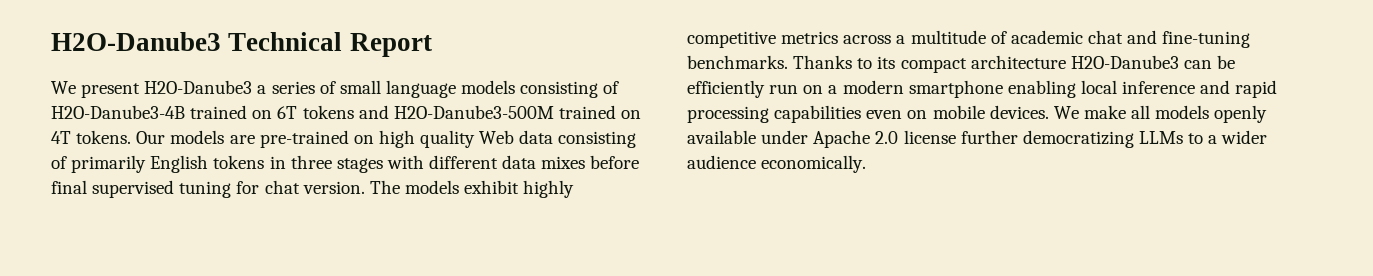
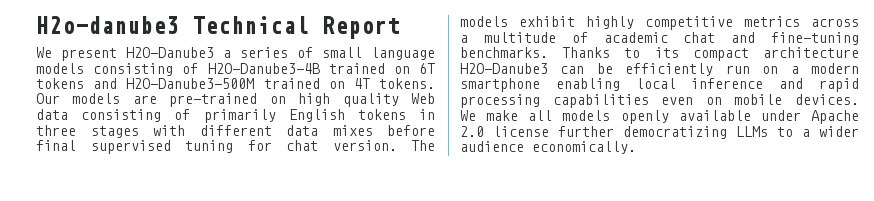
[51,32,221,51] H2O-Danube3 -> [36,16,179,34] H2o-danube3

